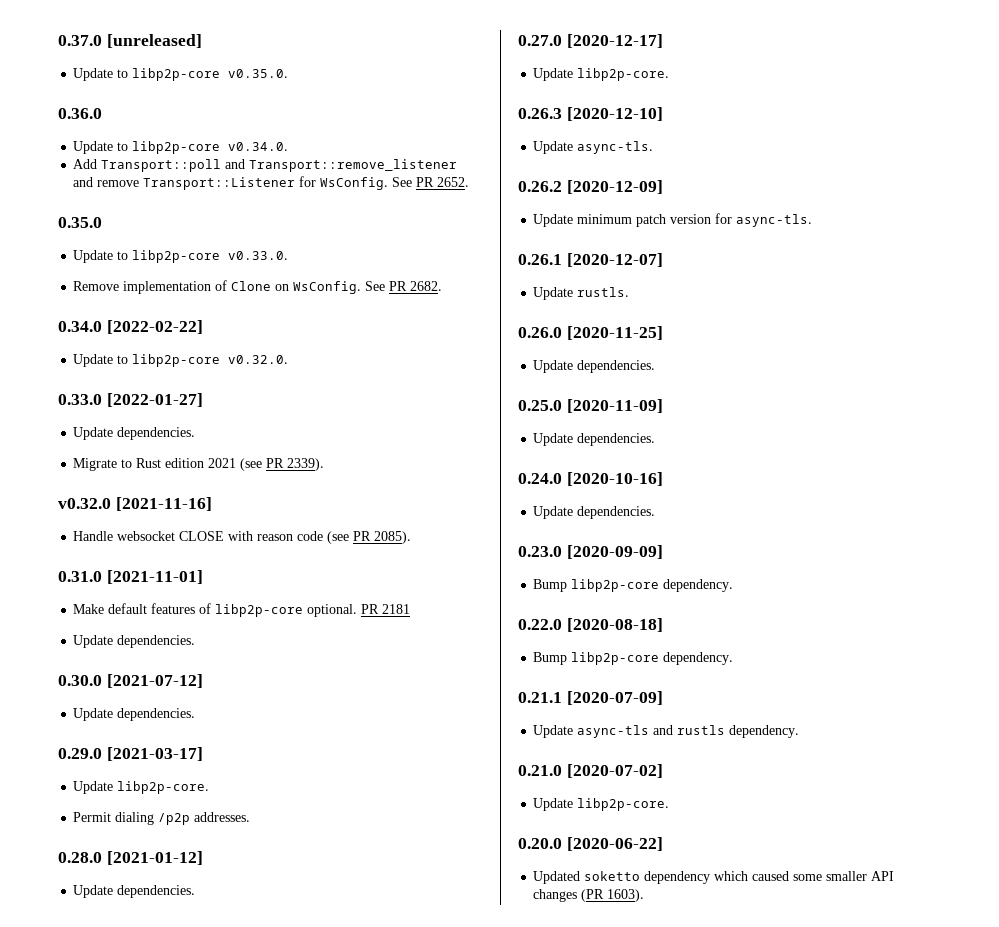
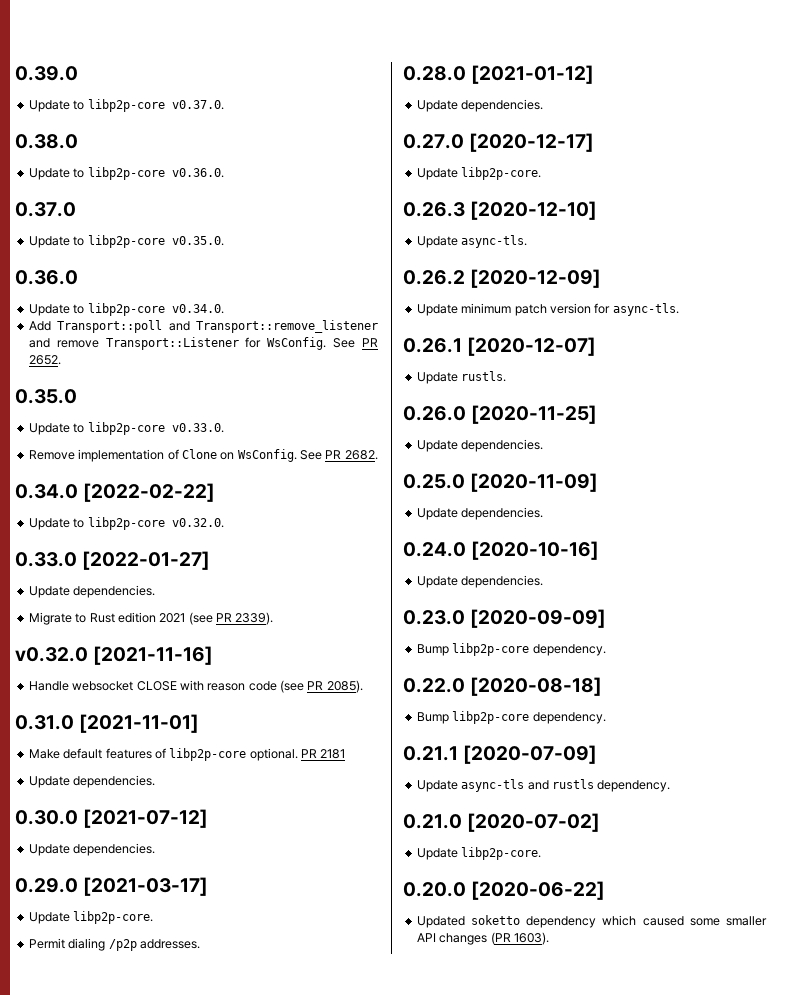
(58, 40) none -> [15,66,78,81] [28,99,224,112] [15,134,78,149] [28,167,224,180] 0.39.0 // Update to libp2p-core v0.37.0. // 0.38.0 // Update to libp2p-core v0.36.0. //
[106,34,202,48] [unreleased] -> (76, 209) none

